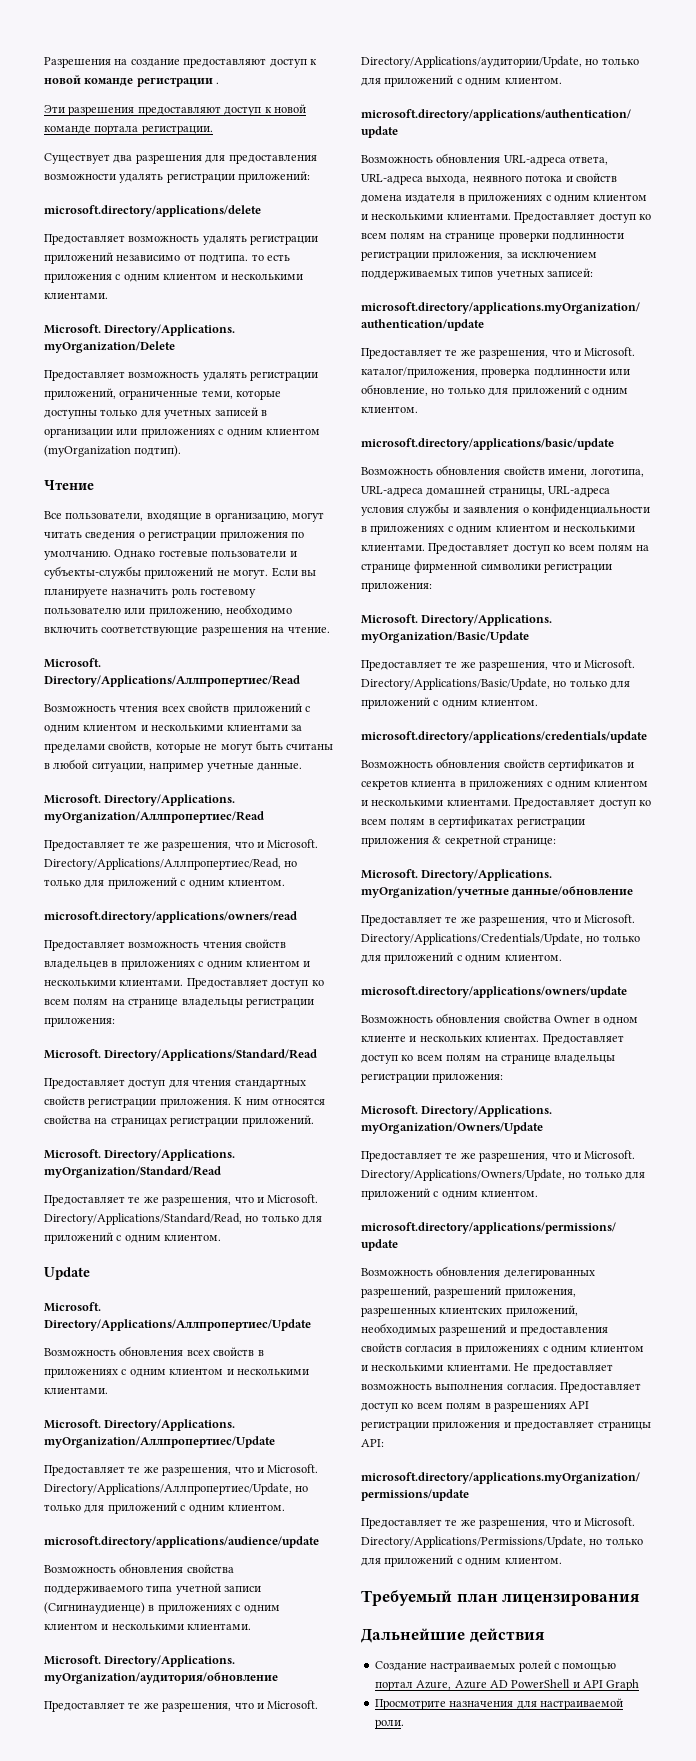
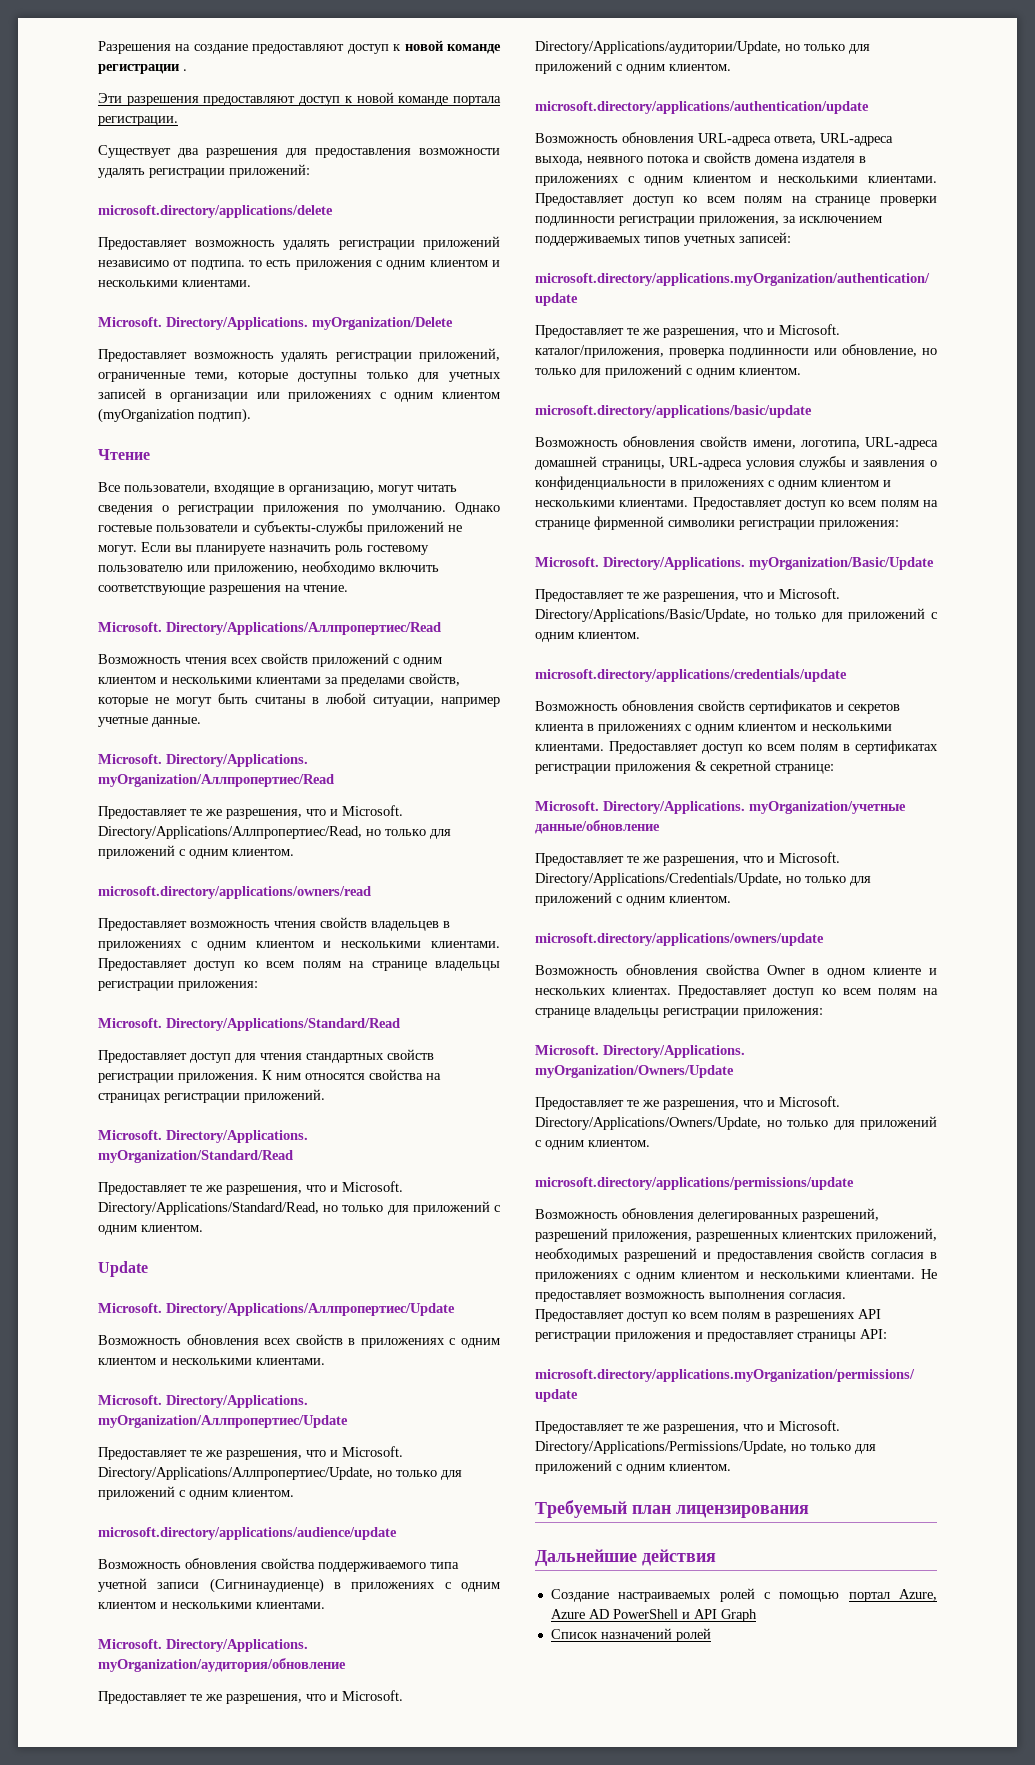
[374,1698,623,1710] [374,1719,404,1729] Просмотрите назначения для настраиваемой роли. -> [550,1628,711,1642] Список назначений ролей

